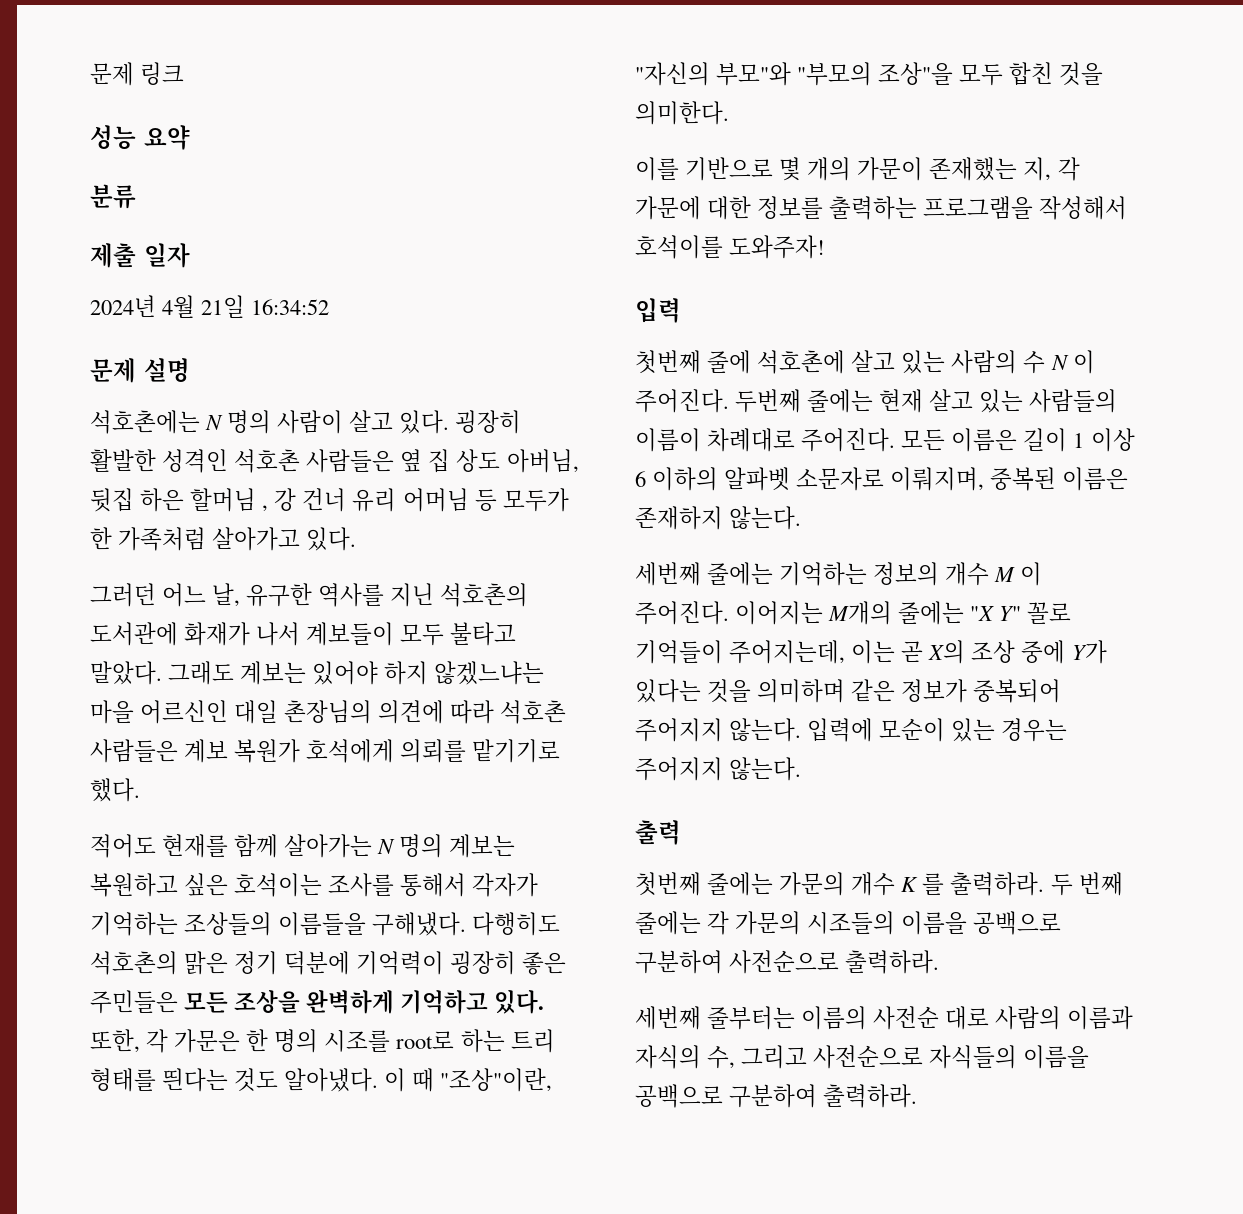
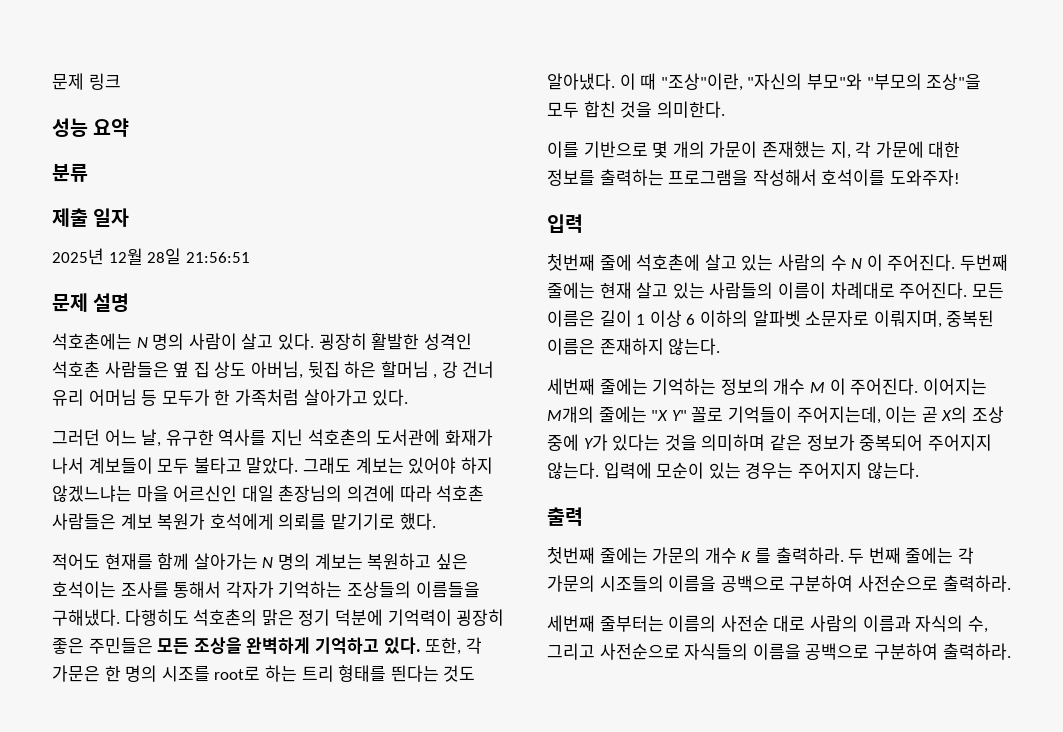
[90,295,330,318] 2024년 4월 21일 16:34:52 -> [52,248,250,265] 2025년 12월 28일 21:56:51

